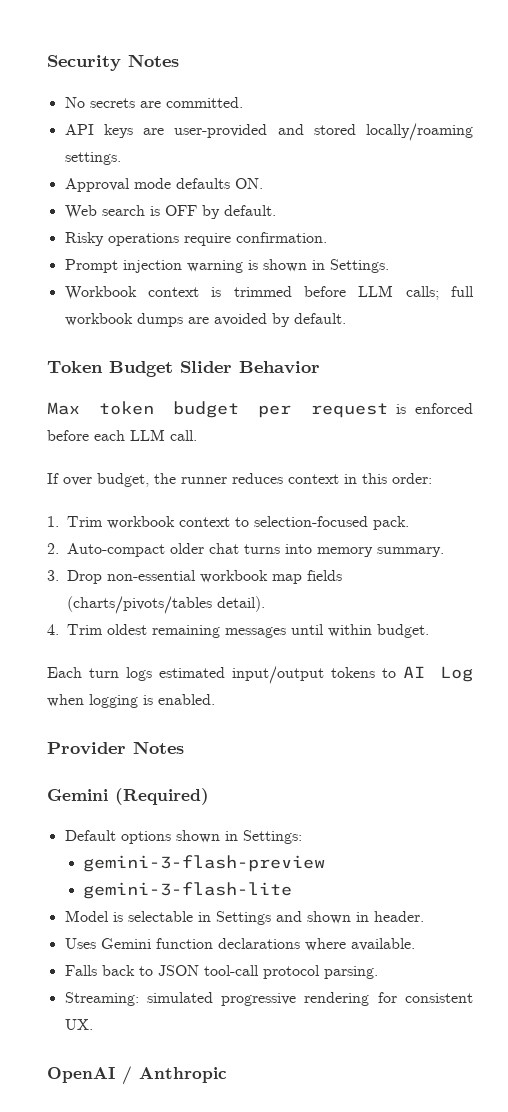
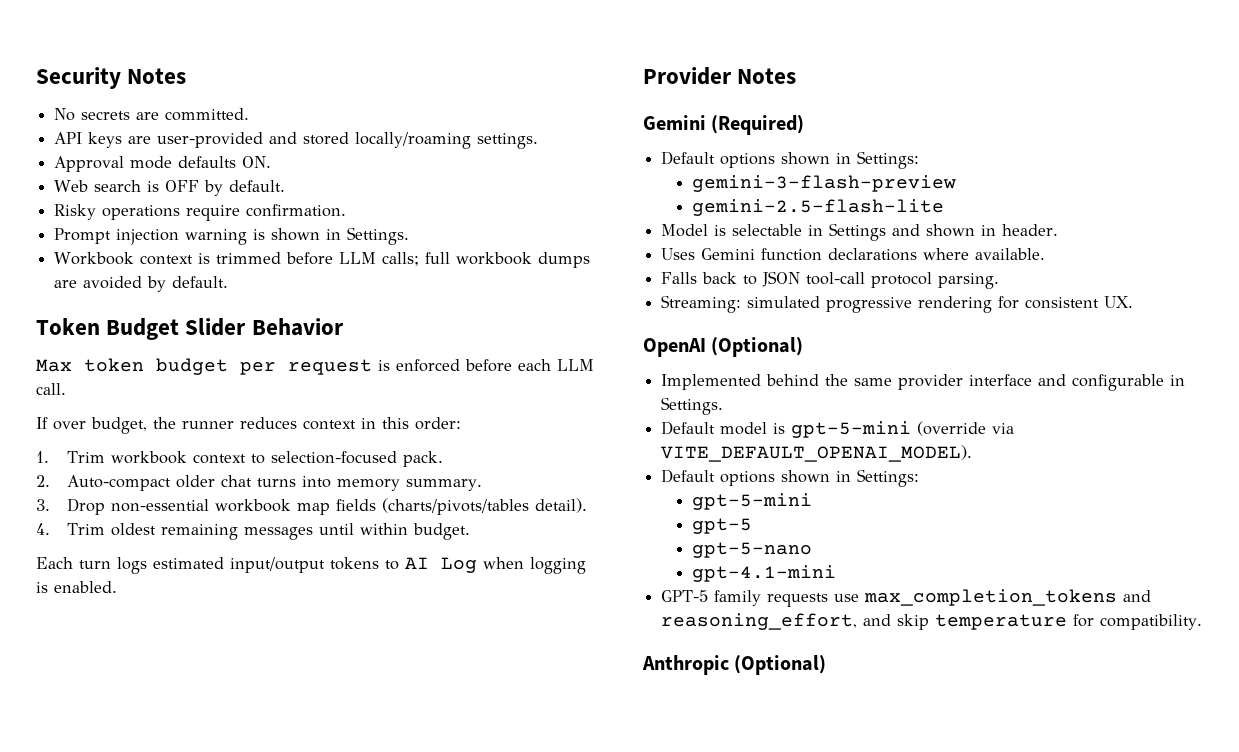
[83,882,293,899] gemini-3-flash-lite -> [692,199,945,216] gemini-2.5-flash-lite
[122,1066,227,1085] / Anthropic -> [711,337,804,357] [661,374,1186,391] [661,397,724,415] [661,421,1015,438] [661,445,973,462] [661,469,920,487] [692,493,813,510] [692,518,753,534] [692,542,813,558] [692,565,837,582] [661,589,1152,607] [661,613,1203,630] [642,655,827,675] (Optional) // Implemented behind the same provider interface and configurable in Settings. // Default model is gpt-5-mini (override via VITE_DEFAULT_OPENAI_MODEL). // Default options shown in Settings: // gpt-5-mini // gpt-5 // gpt-5-nano // gpt-4.1-mini // GPT-5 family requests use max_completion_tokens and reasoning_effort, and skip temperature for compatibility. // Anthropic (Optional)

